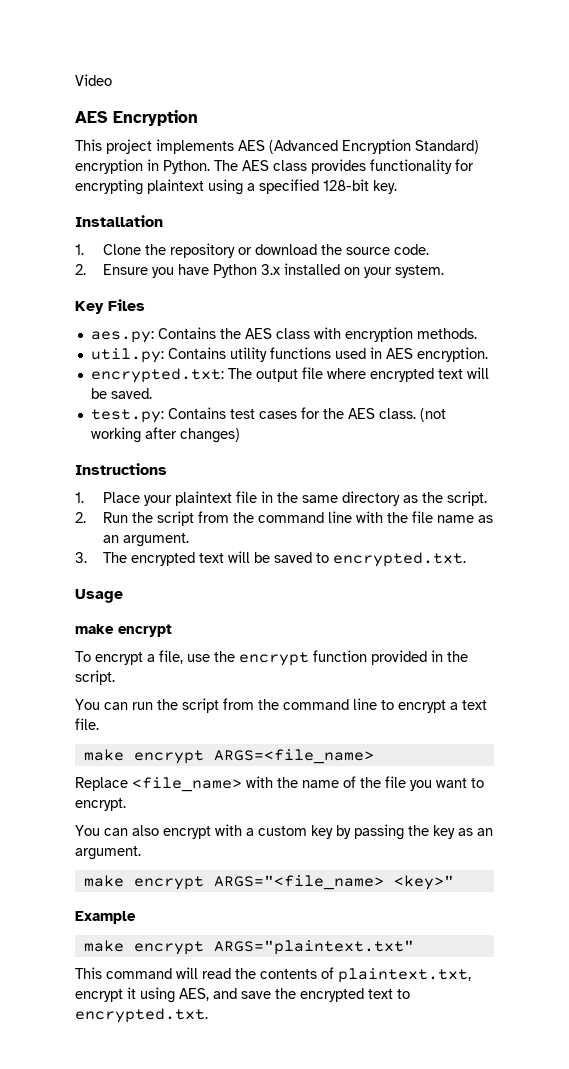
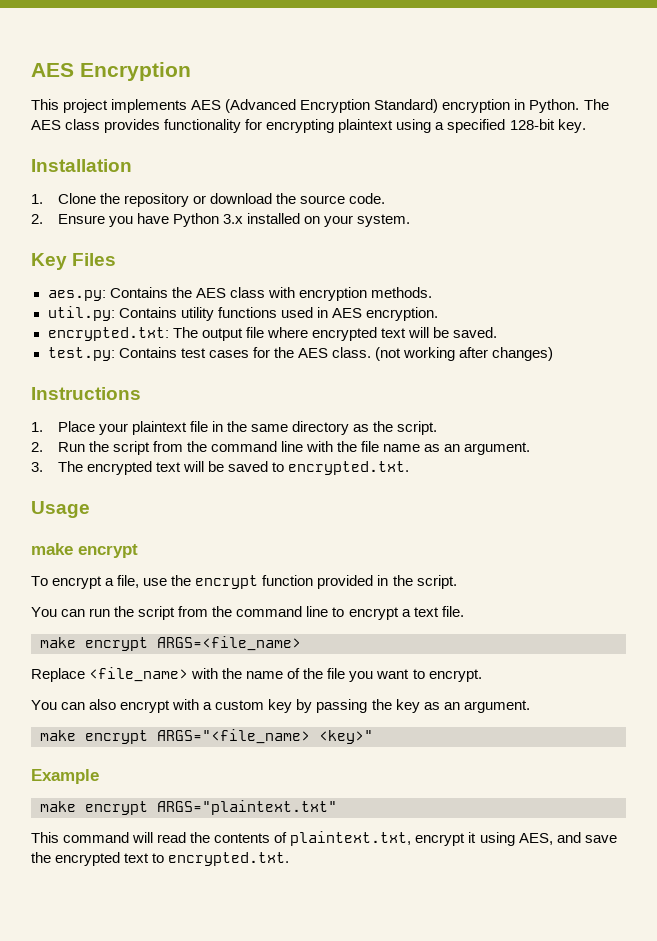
[75,74,112,86] Video // -> (31, 70) none

